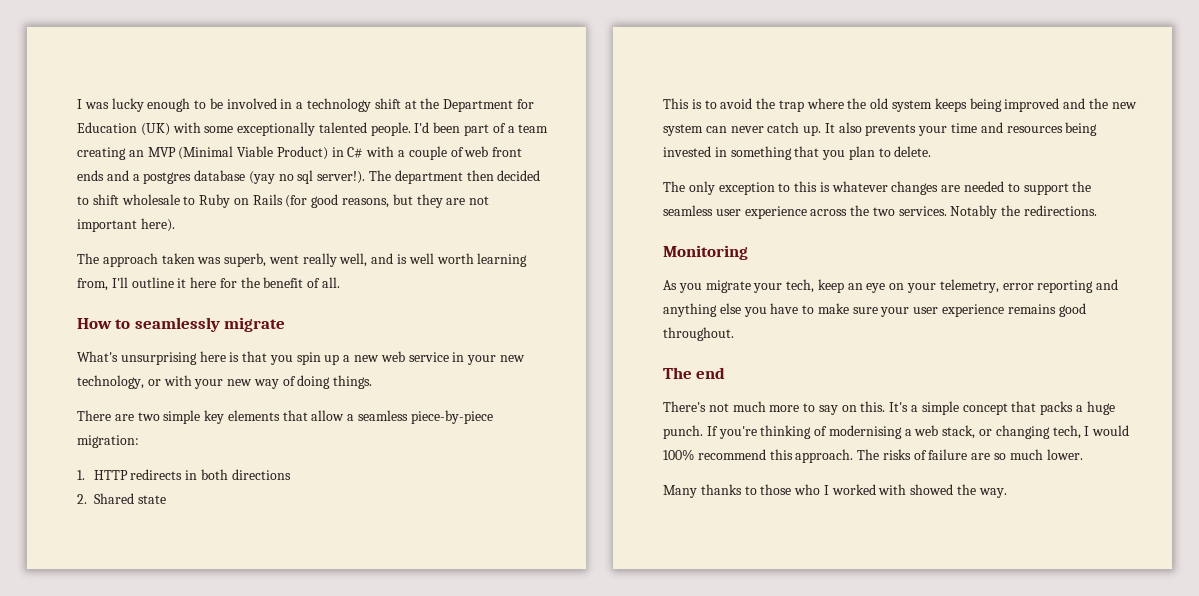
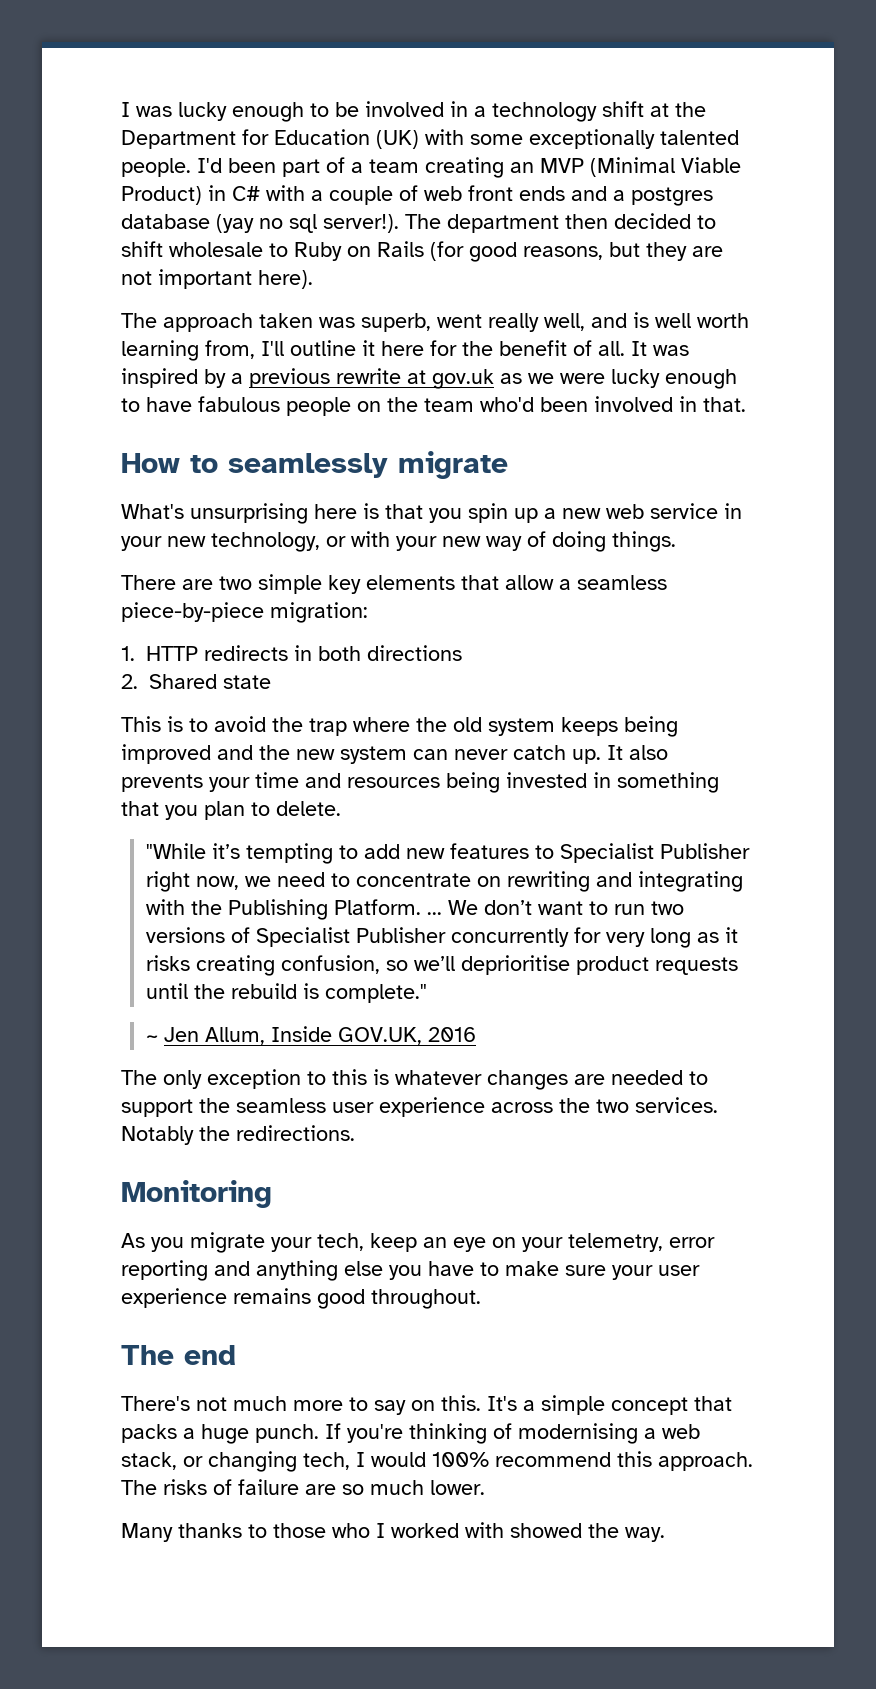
(341, 282) none -> [631,341,689,356] [121,368,737,389] [121,396,746,416] It was inspired by a previous rewrite at gov.uk as we were lucky enough to have fabulous people on the team who'd been involved in that.
(932, 151) none -> [145,843,750,864] [145,871,743,892] [145,899,684,920] [145,927,738,948] [145,955,738,976] [145,983,427,1003] [145,1026,476,1045] // "While it’s tempting to add new features to Specialist Publisher right now, we need to concentrate on rewriting and integrating with the Publishing Platform. ... We don’t want to run two versions of Specialist Publisher concurrently for very long as it risks creating confusion, so we’ll deprioritise product requests until the rebuild is complete." // ~ Jen Allum, Inside GOV.UK, 2016

